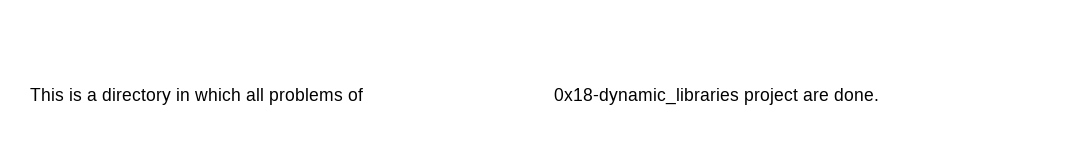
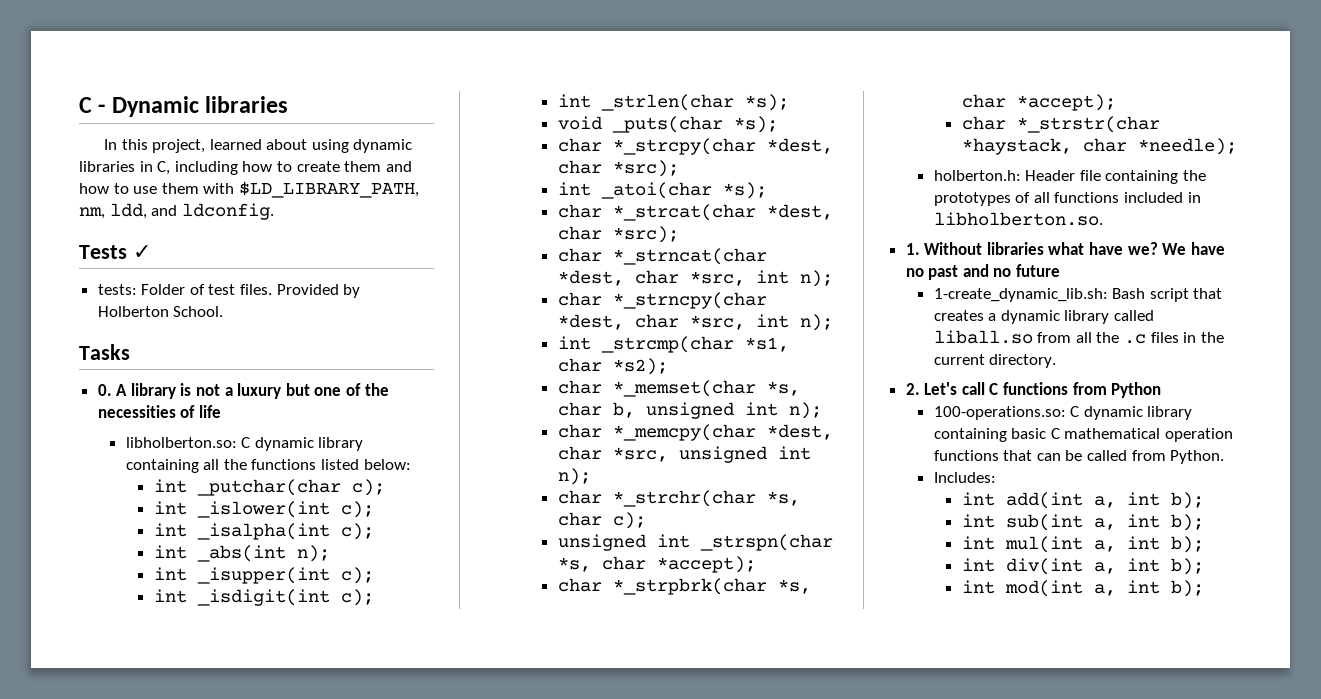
[30,88,879,105] This is a directory in which all problems of 0x18-dynamic_libraries project are done. -> [79,96,289,117] [103,139,413,153] [79,161,412,175] [79,181,419,198] [79,203,274,220] [79,245,151,259] [97,284,361,298] [97,306,224,317] [79,344,130,360] [97,383,389,399] [97,405,221,418] [125,437,364,451] [125,459,411,473] [153,479,385,496] [153,501,374,518] [153,523,374,540] [153,545,330,562] [153,567,374,584] [153,589,374,606] [557,94,789,111] [557,116,778,133] [557,138,833,155] [557,160,679,177] [557,182,767,199] [557,204,833,221] [557,226,679,243] [557,248,767,265] [557,270,833,287] [557,292,767,309] [557,314,833,331] [557,336,789,353] [557,358,668,375] [557,380,800,397] [557,402,822,419] [557,424,833,441] [557,446,811,463] [557,468,591,485] [557,490,800,507] [557,512,646,529] [557,534,833,551] [557,556,756,573] [557,578,811,595] [961,94,1116,111] [961,116,1160,133] [961,138,1237,155] [933,170,1206,184] [933,192,1201,206] [933,212,1103,226] [905,242,1225,255] [905,264,1061,280] [933,288,1223,302] [933,310,1154,324] [933,330,1224,344] [933,354,1057,368] [905,382,1162,398] [933,406,1193,420] [933,428,1233,442] [933,450,1225,464] [933,472,996,483] [961,492,1204,509] [961,514,1204,531] [961,536,1204,553] [961,558,1204,575] [961,580,1204,597] C - Dynamic libraries // In this project, learned about using dynamic libraries in C, including how to create them and how to use them with $LD_LIBRARY_PATH, nm, ldd, and ldconfig. // Tests ✓ // tests: Folder of test files. Provided by Holberton School. // Tasks // 0. A library is not a luxury but one of the necessities of life // libholberton.so: C dynamic library containing all the functions listed below: // int _putchar(char c); // int _islower(int c); // int _isalpha(int c); // int _abs(int n); // int _isupper(int c); // int _isdigit(int c); // int _strlen(char *s); // void _puts(char *s); // char *_strcpy(char *dest, char *src); // int _atoi(char *s); // char *_strcat(char *dest, char *src); // char *_strncat(char *dest, char *src, int n); // char *_strncpy(char *dest, char *src, int n); // int _strcmp(char *s1, char *s2); // char *_memset(char *s, char b, unsigned int n); // char *_memcpy(char *dest, char *src, unsigned int n); // char *_strchr(char *s, char c); // unsigned int _strspn(char *s, char *accept); // char *_strpbrk(char *s, char *accept); // char *_strstr(char *haystack, char *needle); // holberton.h: Header file containing the prototypes of all functions included in libholberton.so. // 1. Without libraries what have we? We have no past and no future // 1-create_dynamic_lib.sh: Bash script that creates a dynamic library called liball.so from all the .c files in the current directory. // 2. Let's call C functions from Python // 100-operations.so: C dynamic library containing basic C mathematical operation functions that can be called from Python. // Includes: // int add(int a, int b); // int sub(int a, int b); // int mul(int a, int b); // int div(int a, int b); // int mod(int a, int b);

